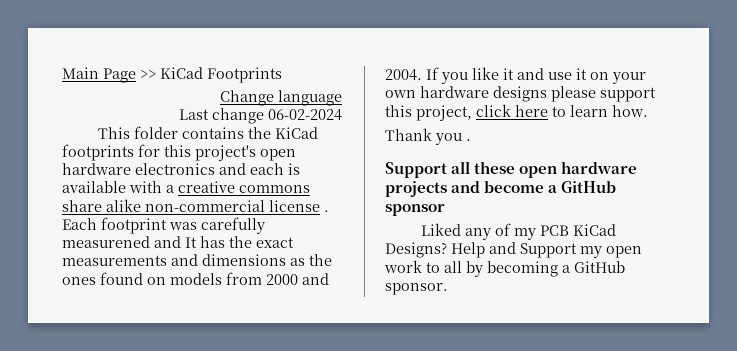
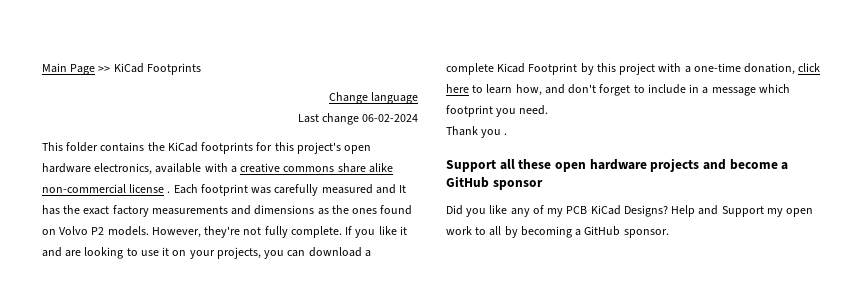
[135,163,300,175] electronics and each is -> [94,163,153,175] electronics,
[62,236,150,248] measurened -> [321,184,373,194] measured
(294, 242) none -> [112,205,149,217] factory
[170,272,329,285] [385,69,422,81] models from 2000 and 2004. -> [59,226,342,238] Volvo P2 models. However, they're not fully complete.
(544, 74) none -> [65,247,138,259] are looking to
[385,86,656,102] [385,104,648,121] own hardware designs please support this project, click here to learn how. -> [216,247,371,259] [446,63,821,75] [446,84,790,96] [446,105,549,117] projects, you can download a complete Kicad Footprint by this project with a one-time donation, click here to learn how, and don't forget to include in a message which footprint you need.
[420,223,461,236] Liked -> [446,205,508,217] Did you like

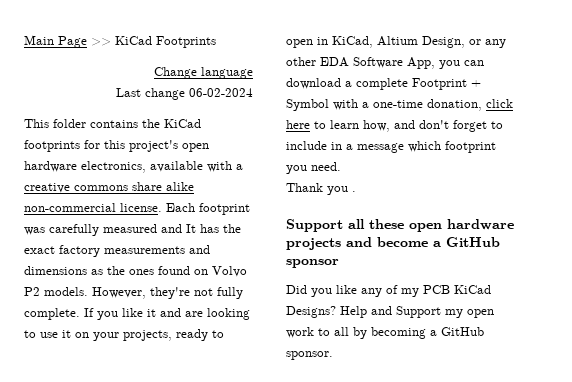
[129,184,171,193] license . -> [120,203,162,212] license.
(261, 253) none -> [176,329,224,341] [286,36,506,48] [286,57,435,69] ready to open in KiCad, Altium Design, or any other EDA Software App,
[497,63,656,75] Kicad Footprint by this project -> [412,78,481,90] [286,99,329,111] Footprint + Symbol

